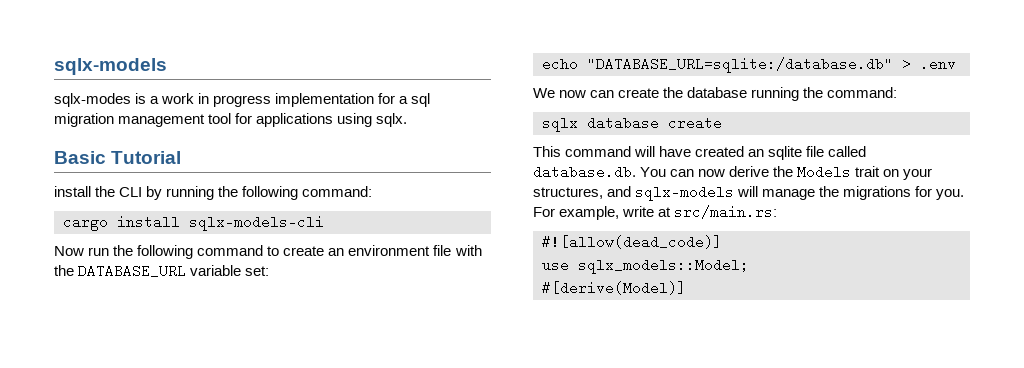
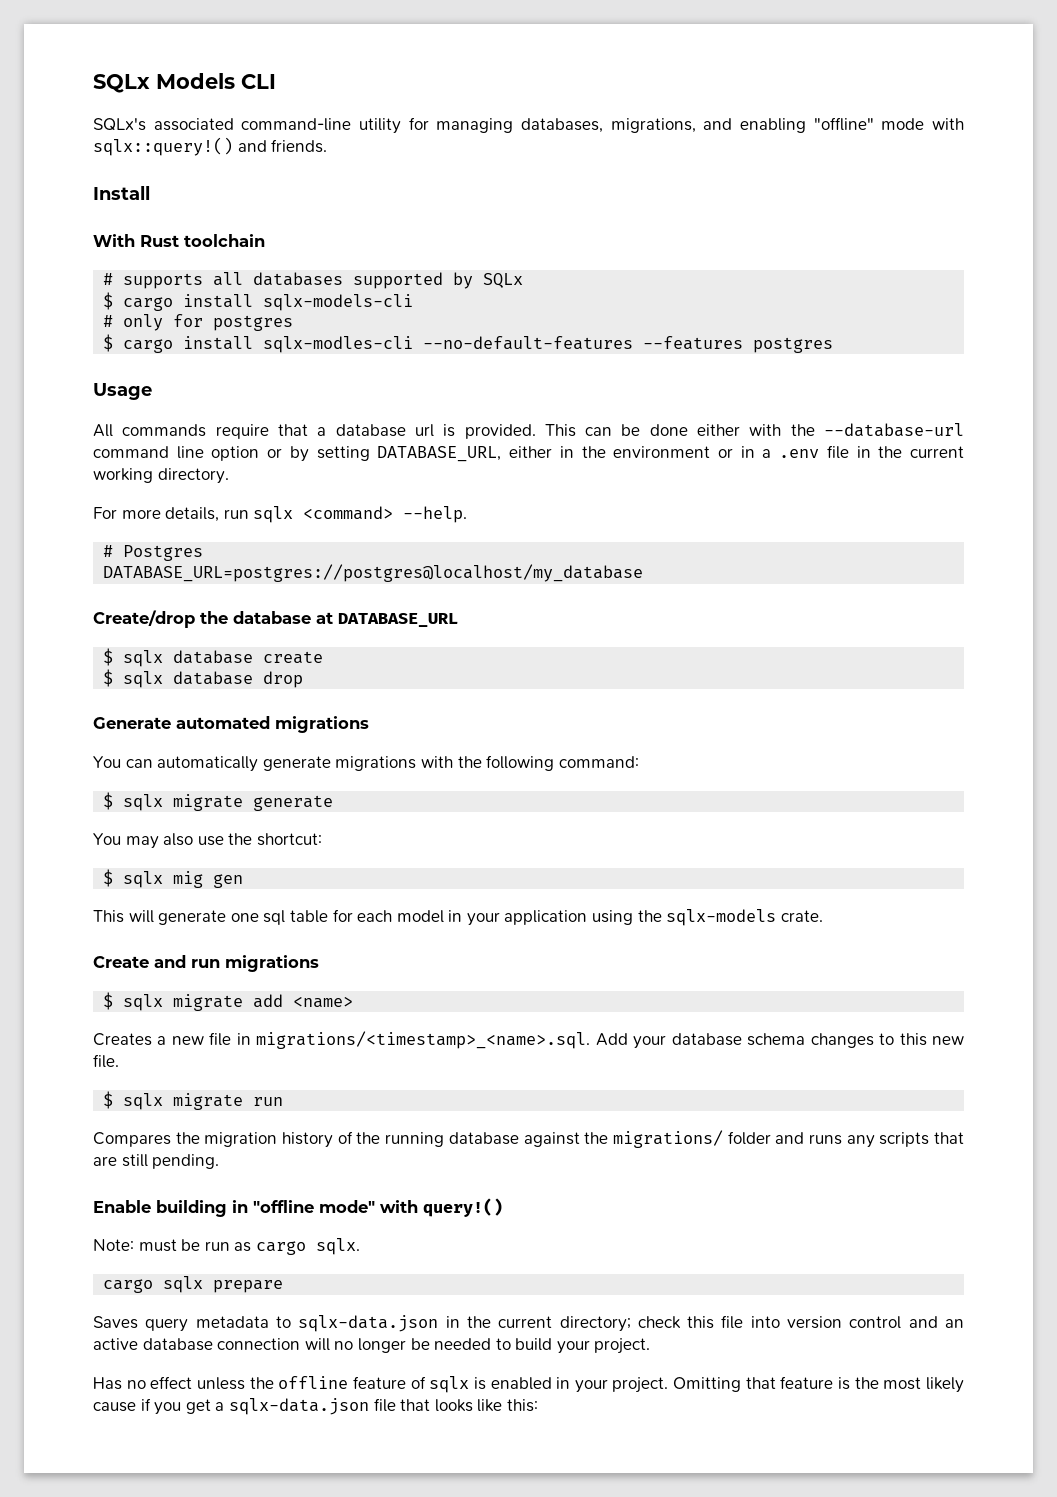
[54,58,167,75] [54,93,431,107] [54,113,408,127] [54,151,182,164] [54,186,373,200] [63,215,324,231] [54,245,482,259] [54,264,270,278] [542,57,956,73] [533,87,898,101] [542,116,722,132] [533,146,867,160] [533,165,933,180] [533,185,965,201] [533,205,778,220] [542,235,722,249] [542,258,749,274] [542,281,686,295] sqlx-models // sqlx-modes is a work in progress implementation for a sql migration management tool for applications using sqlx. // Basic Tutorial // install the CLI by running the following command: // cargo install sqlx-models-cli // Now run the following command to create an environment file with the DATABASE_URL variable set: // echo "DATABASE_URL=sqlite:/database.db" > .env // We now can create the database running the command: // sqlx database create // This command will have created an sqlite file called database.db. You can now derive the Models trait on your structures, and sqlx-models will manage the migrations for you. For example, write at src/main.rs: // #![allow(dead_code)] // use sqlx_models::Model; // #[derive(Model)] -> [93,73,276,93] [93,117,964,134] [93,137,328,156] [93,186,150,200] [93,234,265,247] [103,272,524,289] [103,292,414,311] [103,314,294,331] [103,334,834,353] [93,383,152,400] [93,423,964,439] [93,445,964,462] [93,468,229,484] [93,506,468,523] [103,545,204,561] [103,564,644,582] [93,610,458,628] [103,648,324,667] [103,669,304,688] [93,716,369,733] [93,755,639,772] [103,792,334,811] [93,833,322,849] [103,869,244,888] [93,909,823,926] [93,955,319,972] [103,992,354,1011] [93,1031,964,1049] [93,1054,119,1068] [103,1091,284,1110] [93,1130,964,1148] [93,1154,220,1169] [93,1198,503,1217] [93,1238,360,1255] [103,1276,284,1293] [93,1315,964,1332] [93,1338,651,1354] [93,1376,964,1393] [93,1398,538,1415] SQLx Models CLI // SQLx's associated command-line utility for managing databases, migrations, and enabling "offline" mode with sqlx::query!() and friends. // Install // With Rust toolchain // # supports all databases supported by SQLx // $ cargo install sqlx-models-cli // # only for postgres // $ cargo install sqlx-modles-cli --no-default-features --features postgres // Usage // All commands require that a database url is provided. This can be done either with the --database-url command line option or by setting DATABASE_URL, either in the environment or in a .env file in the current working directory. // For more details, run sqlx <command> --help. // # Postgres // DATABASE_URL=postgres://postgres@localhost/my_database // Create/drop the database at DATABASE_URL // $ sqlx database create // $ sqlx database drop // Generate automated migrations // You can automatically generate migrations with the following command: // $ sqlx migrate generate // You may also use the shortcut: // $ sqlx mig gen // This will generate one sql table for each model in your application using the sqlx-models crate. // Create and run migrations // $ sqlx migrate add <name> // Creates a new file in migrations/<timestamp>_<name>.sql. Add your database schema changes to this new file. // $ sqlx migrate run // Compares the migration history of the running database against the migrations/ folder and runs any scripts that are still pending. // Enable building in "offline mode" with query!() // Note: must be run as cargo sqlx. // cargo sqlx prepare // Saves query metadata to sqlx-data.json in the current directory; check this file into version control and an active database connection will no longer be needed to build your project. // Has no effect unless the offline feature of sqlx is enabled in your project. Omitting that feature is the most likely cause if you get a sqlx-data.json file that looks like this:

